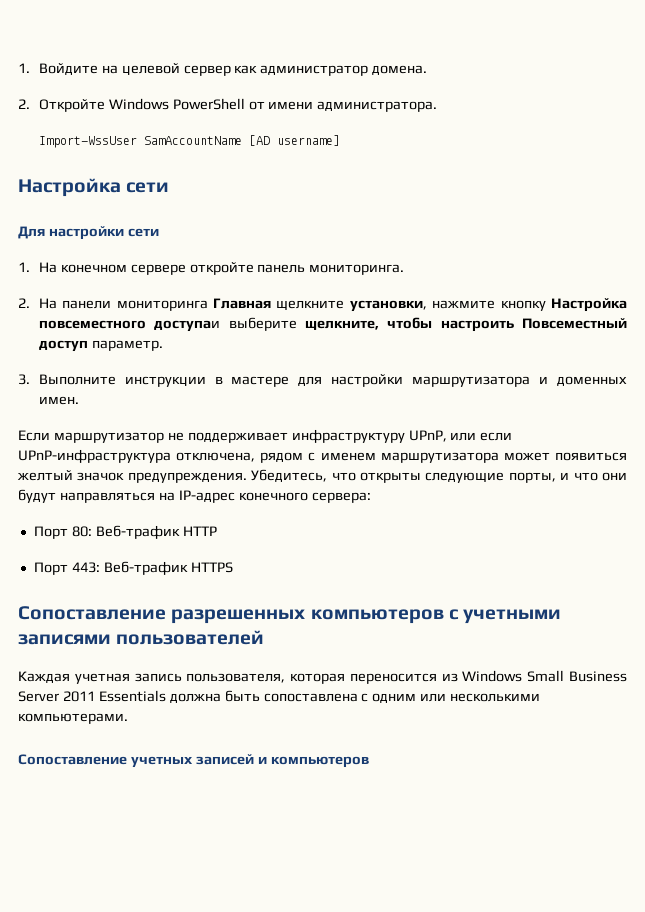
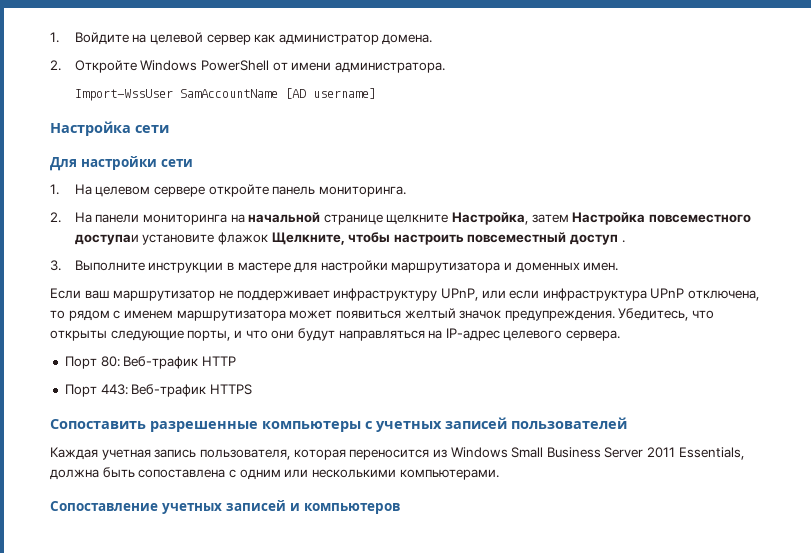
[60,264,127,273] конечном -> [95,186,151,197] целевом
[212,298,627,312] [38,317,627,332] [38,340,163,352] Главная щелкните установки, нажмите кнопку Настройка повсеместного доступаи выберите щелкните, чтобы настроить Повсеместный доступ параметр. -> [230,212,752,225] [74,232,625,245] на начальной странице щелкните Настройка, затем Настройка повсеместного доступаи установите флажок Щелкните, чтобы настроить повсеместный доступ .
(50, 435) none -> [84,290,110,299] ваш
[18,449,256,463] UPnP-инфраструктура отключена, -> [542,288,760,301] [50,310,65,319] инфраструктура UPnP отключена, то
[238,492,371,503] конечного сервера: -> [503,330,621,341] целевого сервера.
[18,606,562,624] [18,634,111,645] Сопоставление разрешенных компьютеров с учетными записями -> [50,417,507,432] Сопоставить разрешенные компьютеры с учетных записей
[98,690,166,702] Essentials -> [678,447,744,460] Essentials,

